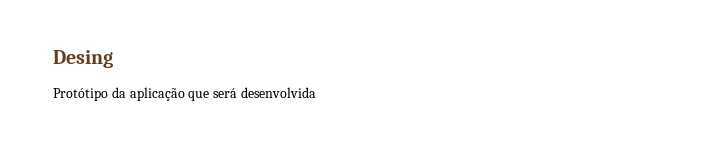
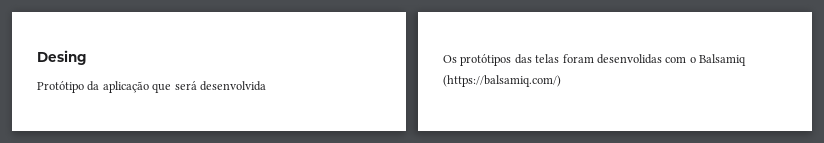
(316, 92) none -> [443,54,746,66] [443,75,561,87] // Os protótipos das telas foram desenvolidas com o Balsamiq (https://balsamiq.com/)

